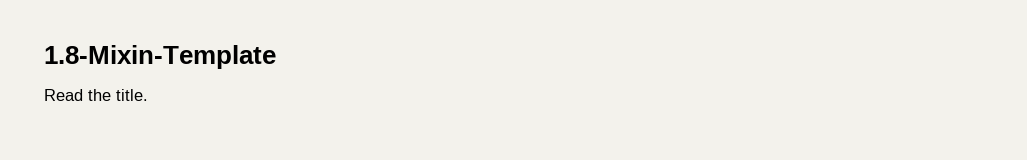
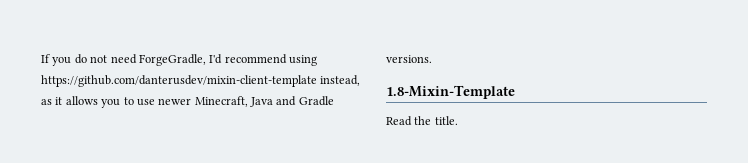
(44, 57) none -> [41,54,317,66] [41,75,361,87] [41,96,334,108] [386,55,432,63] If you do not need ForgeGradle, I'd recommend using https://github.com/danterusdev/mixin-client-template instead, as it allows you to use newer Minecraft, Java and Gradle versions. //

